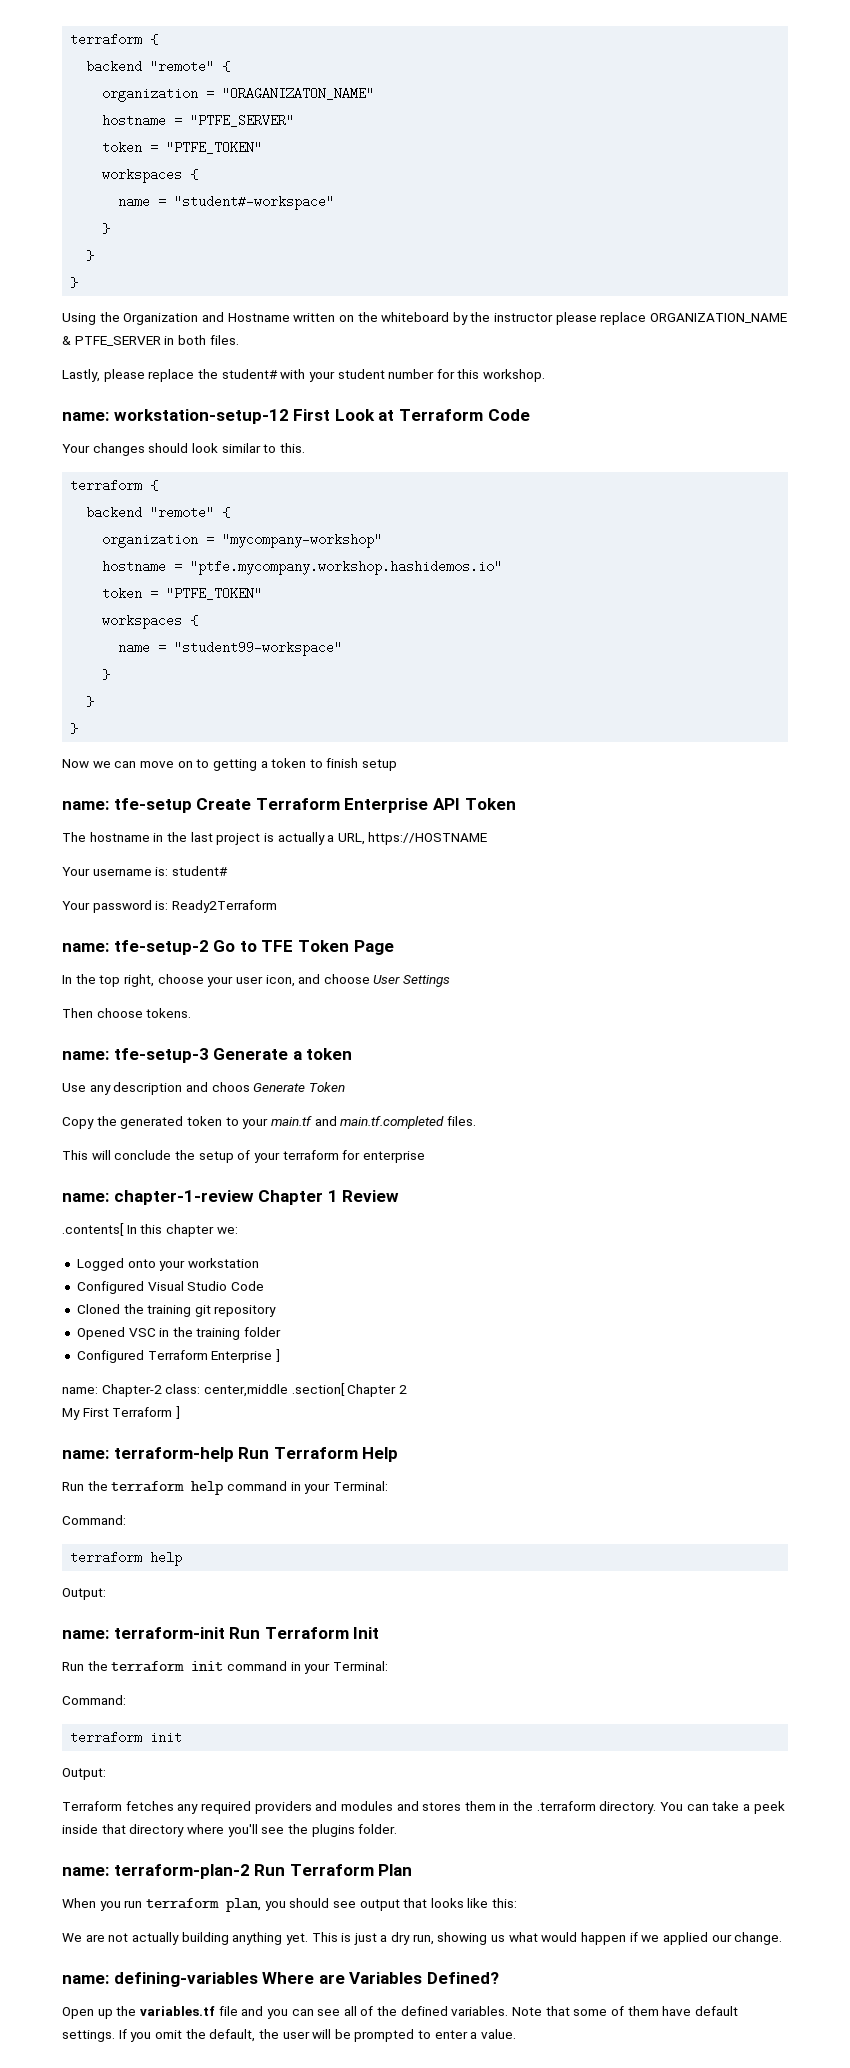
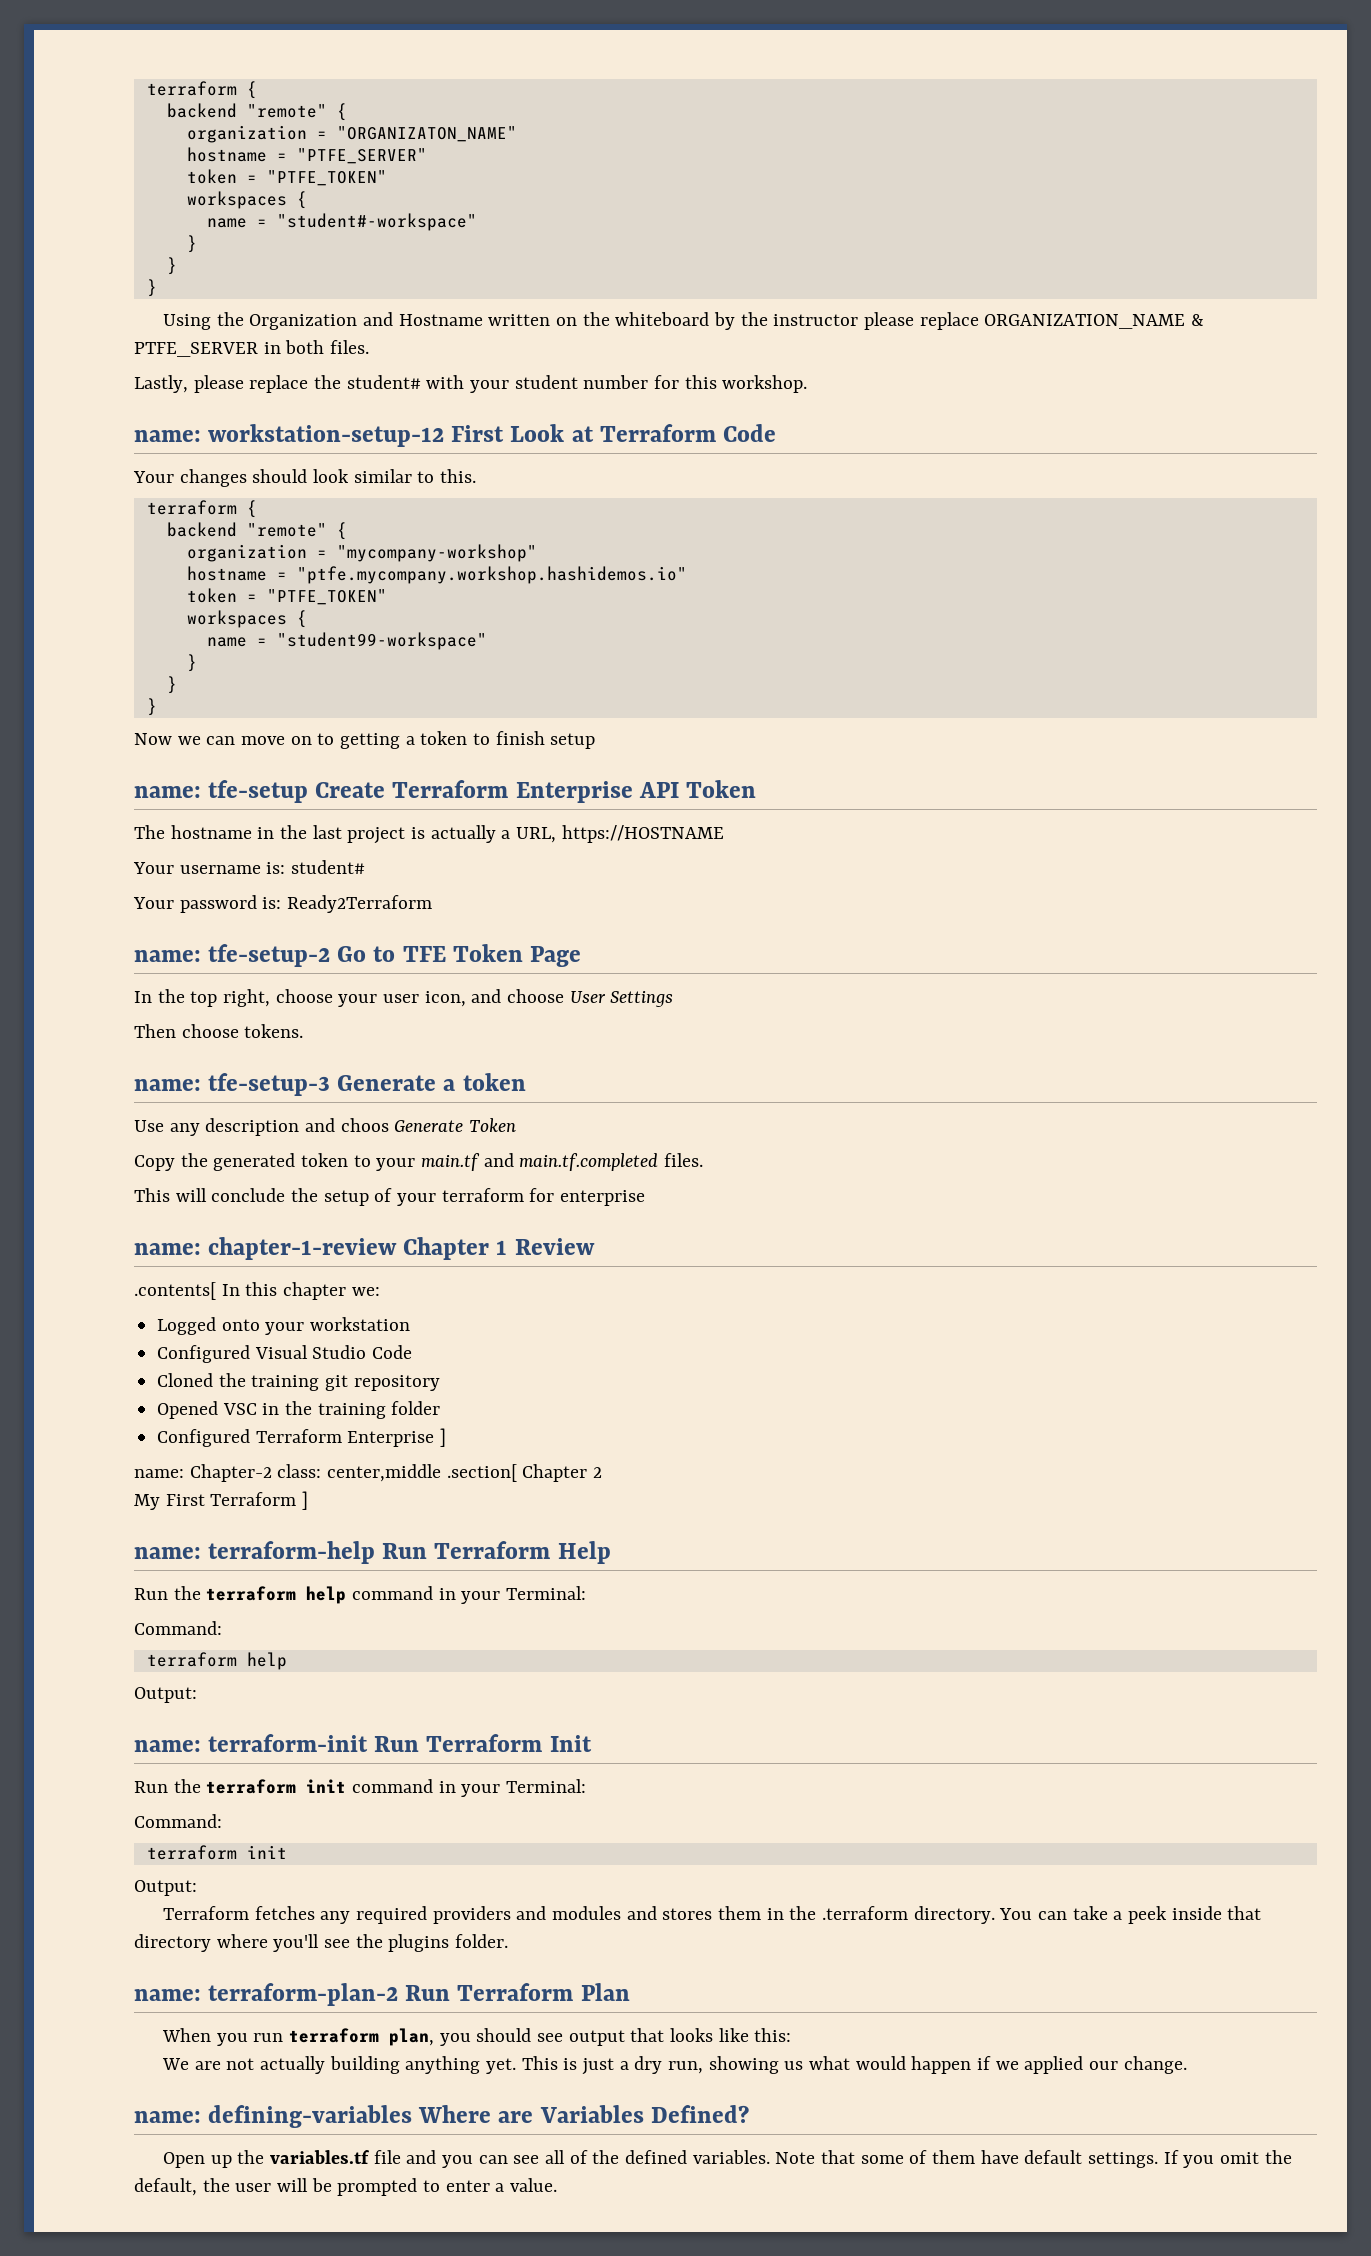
[70,33,159,46] [86,60,231,73] [102,87,375,102] terraform { // backend "remote" { // organization = "ORAGANIZATON_NAME" -> [146,81,257,99] [166,103,347,121] [186,125,517,143] terraform { // backend "remote" { // organization = "ORGANIZATON_NAME"

